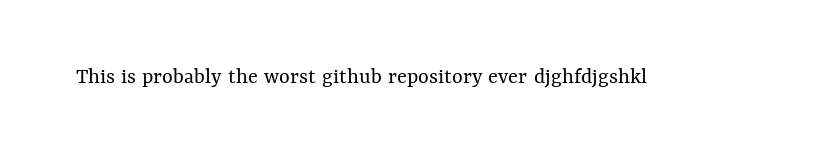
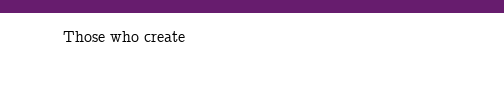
[76,68,647,88] This is probably the worst github repository ever djghfdjgshkl -> [63,31,185,42] Those who create

